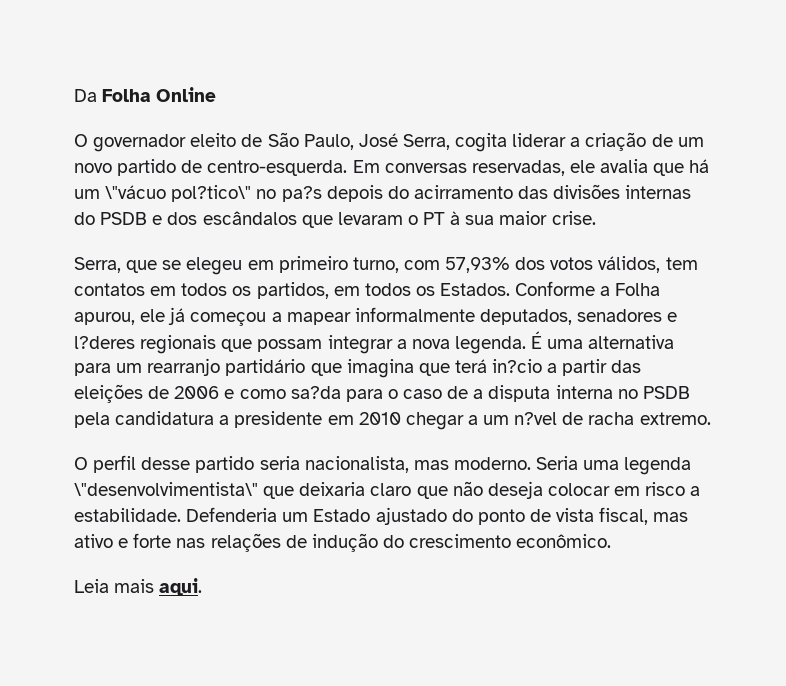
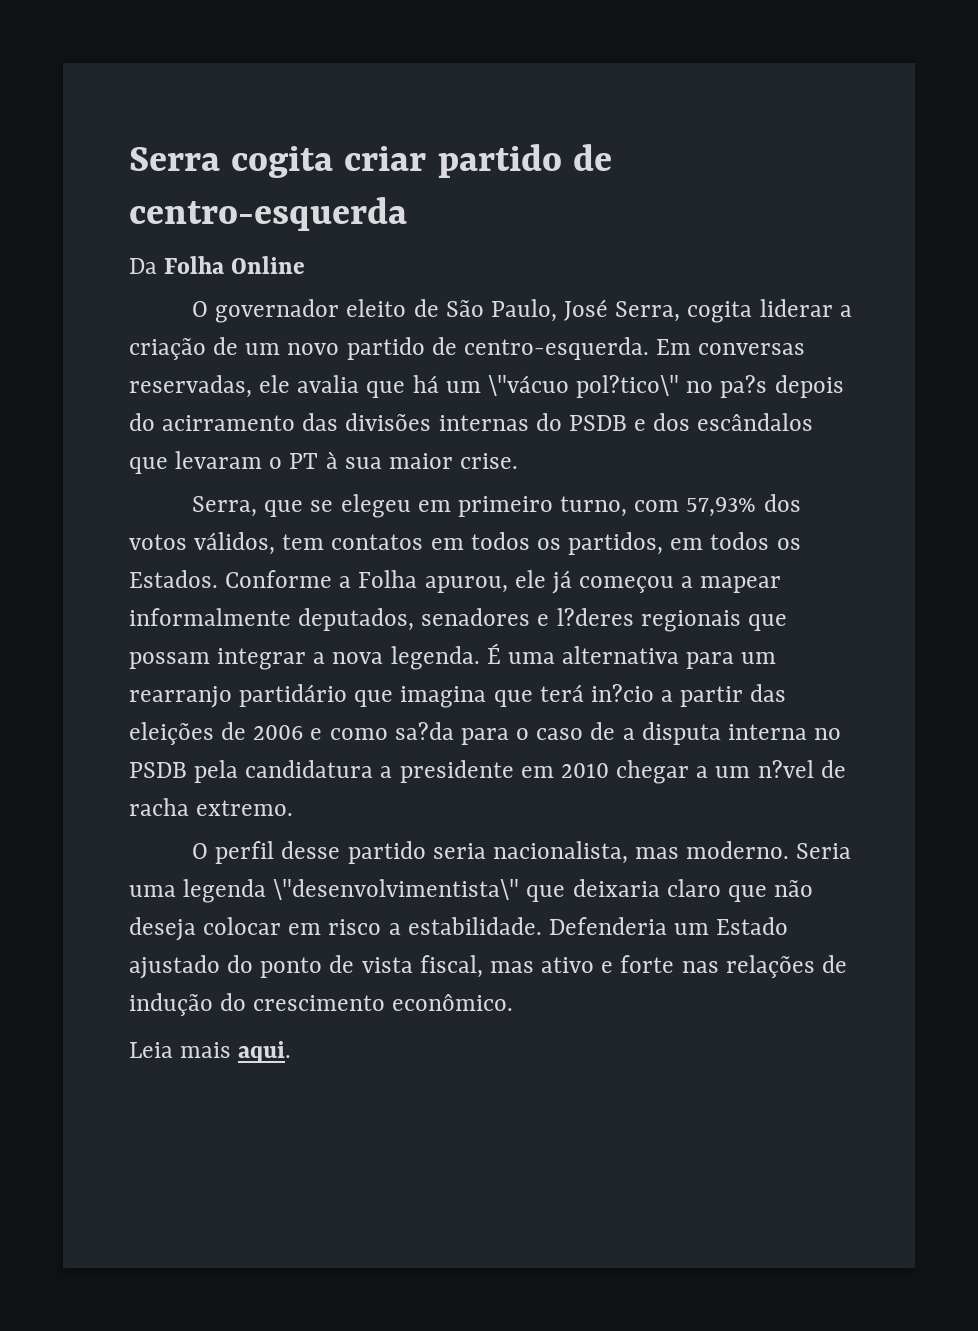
(74, 95) none -> [129,144,612,178] [129,197,407,231] Serra cogita criar partido de centro-esquerda //

